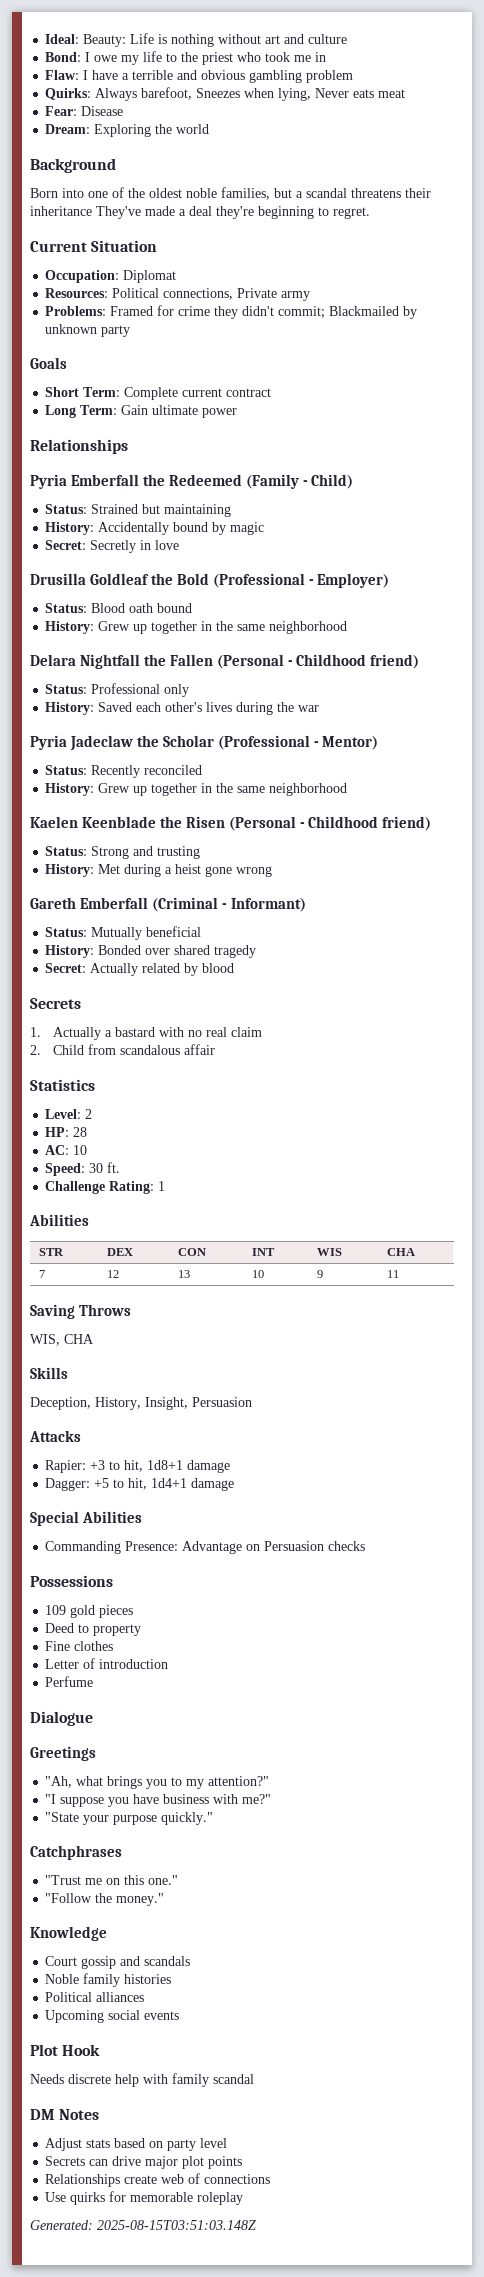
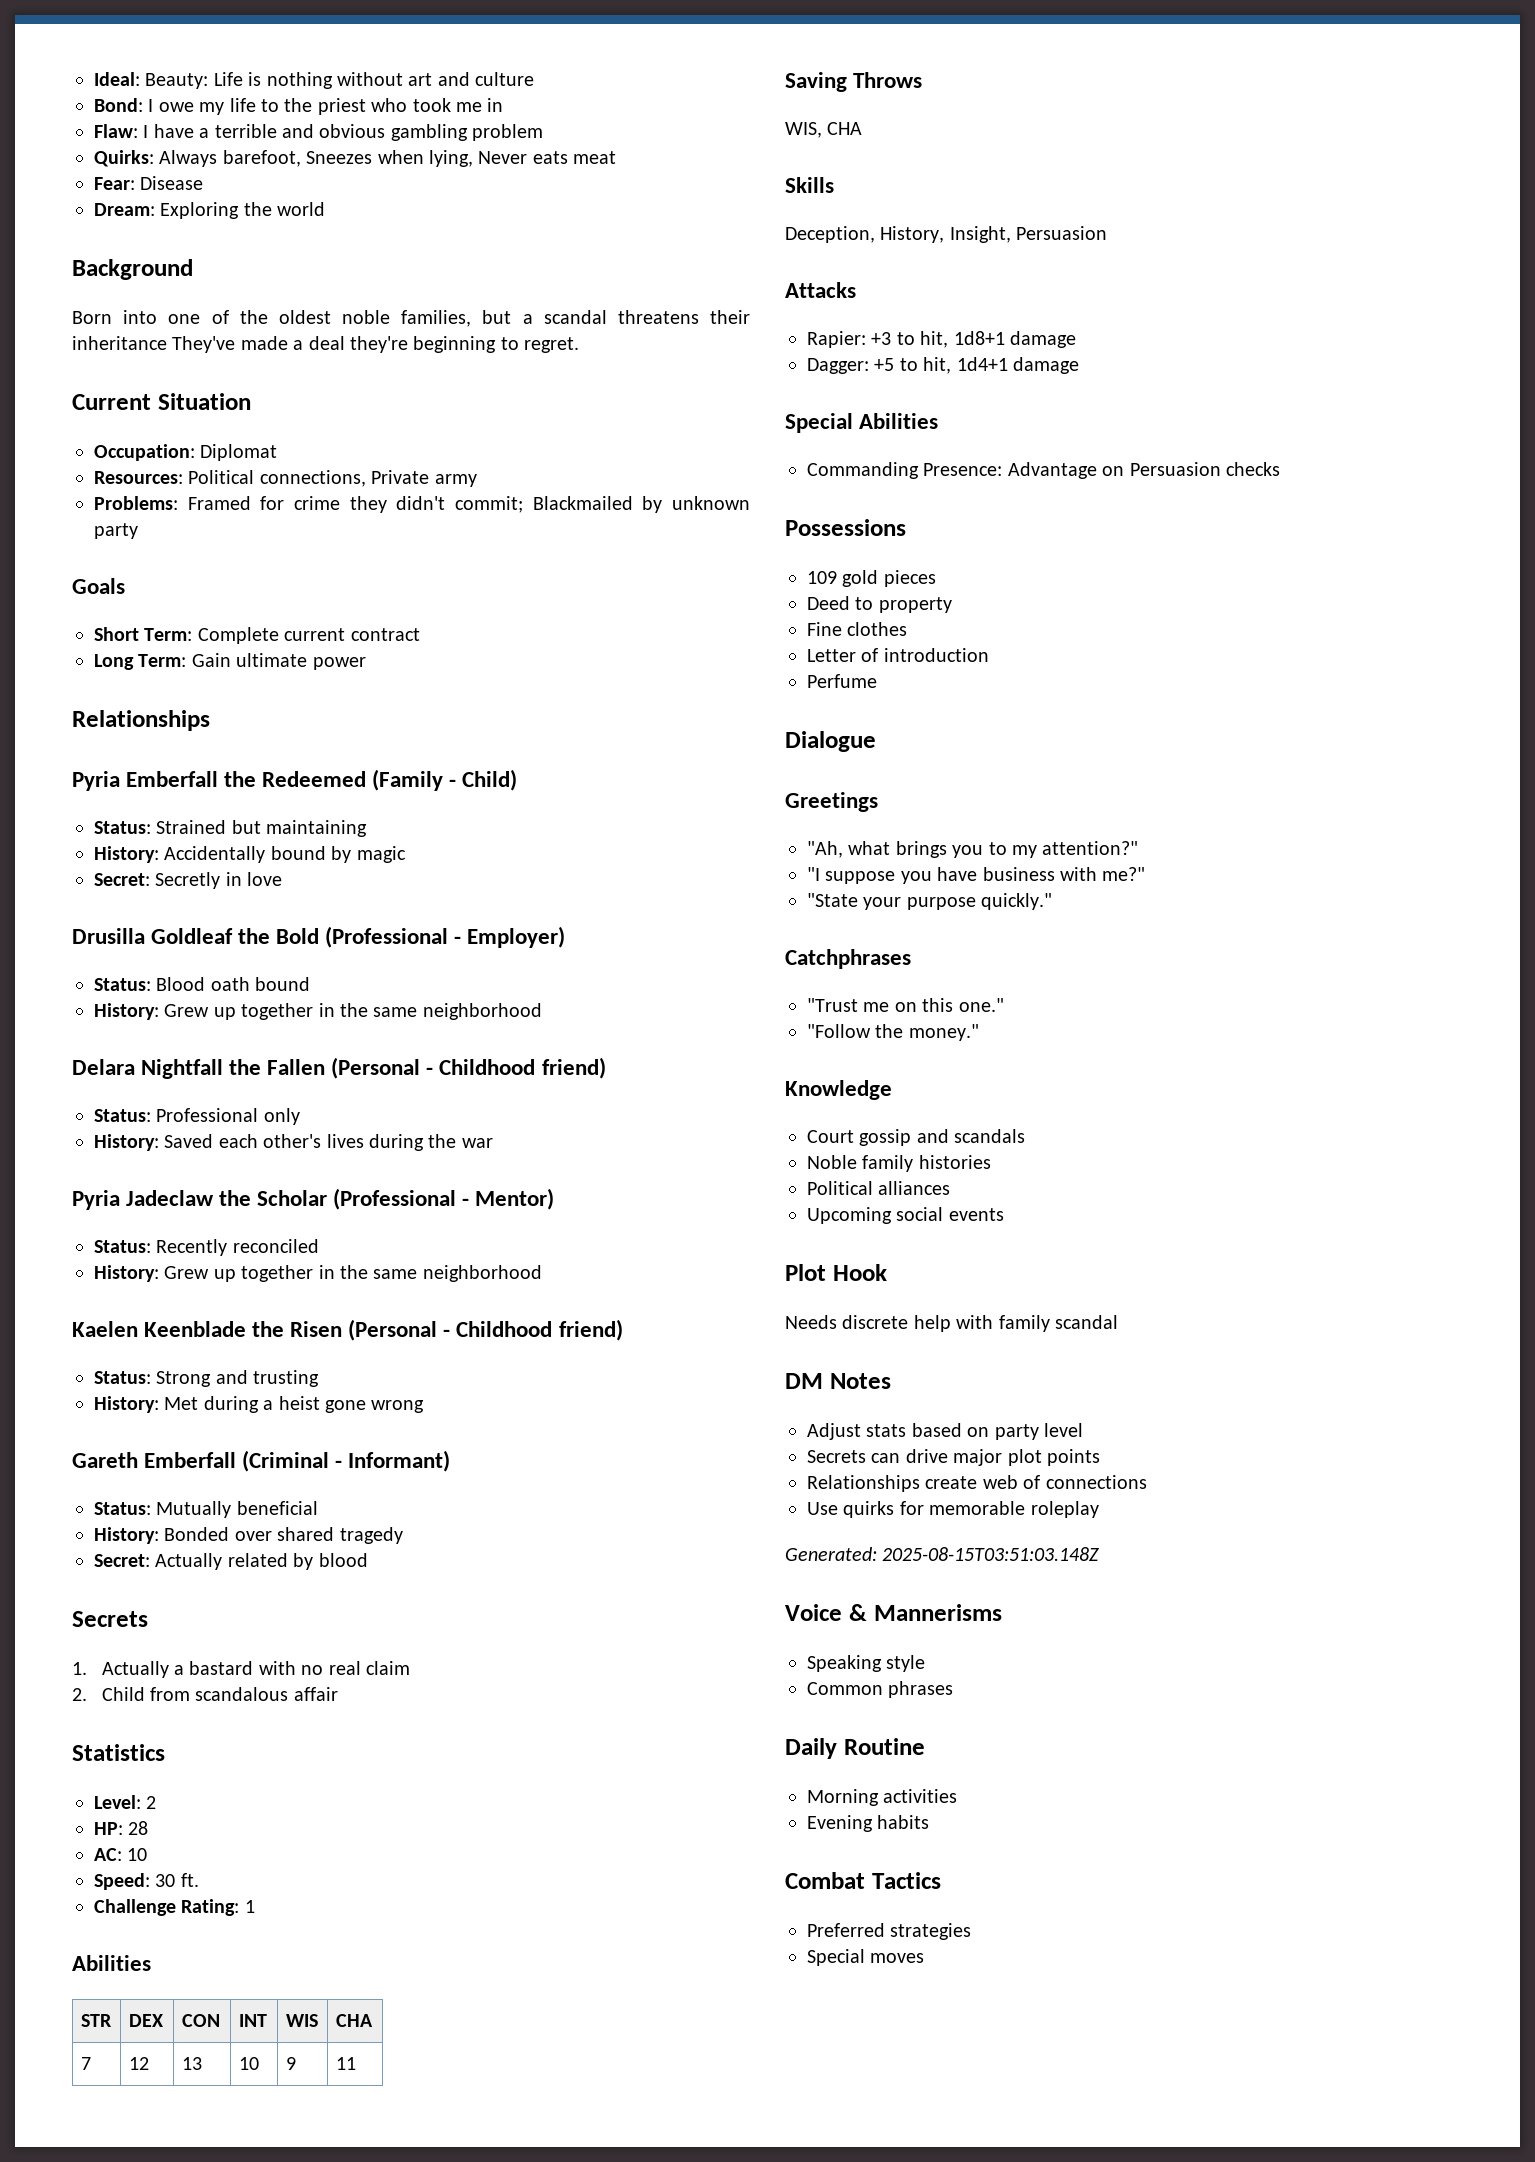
(256, 2225) none -> [785,1604,1002,1621] [807,1655,926,1672] [807,1681,954,1698] [785,1738,925,1759] [807,1789,958,1806] [807,1815,930,1832] [785,1872,941,1889] [807,1923,972,1940] [807,1949,925,1966] // Voice & Mannerisms // Speaking style // Common phrases // Daily Routine // Morning activities // Evening habits // Combat Tactics // Preferred strategies // Special moves

